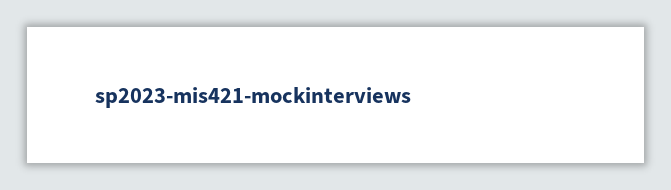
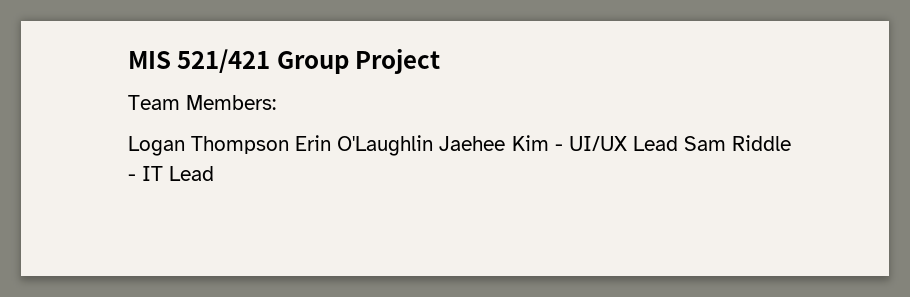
[95,87,411,108] sp2023-mis421-mockinterviews -> [128,49,441,74] [128,95,276,110] [128,135,792,156] [128,166,214,181] MIS 521/421 Group Project // Team Members: // Logan Thompson Erin O'Laughlin Jaehee Kim - UI/UX Lead Sam Riddle - IT Lead

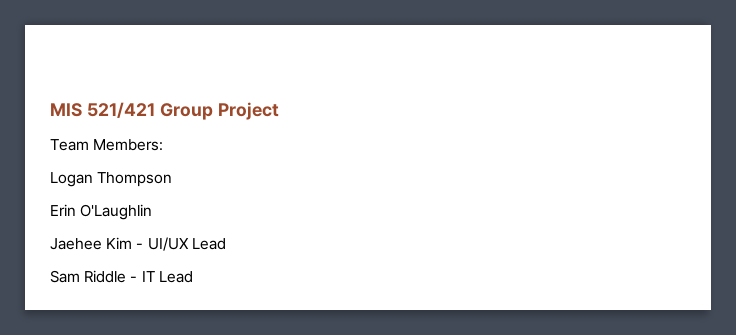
(290, 145) none -> (173, 179) //
(434, 145) none -> (153, 212) //
(678, 143) none -> (226, 244) //

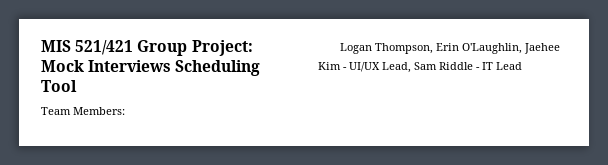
[217,102,279,120] Project -> [191,40,253,56] [41,60,261,76] [41,80,77,92] Project: Mock Interviews Scheduling Tool
[97,172,173,187] [50,204,153,220] Thompson // Erin O'Laughlin // -> [374,43,522,54] Thompson, Erin O'Laughlin,
[191,238,226,250] Lead // -> [382,62,411,73] Lead,

